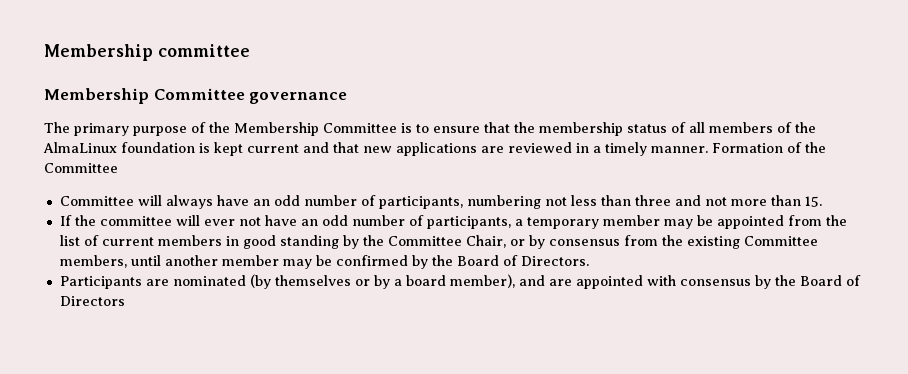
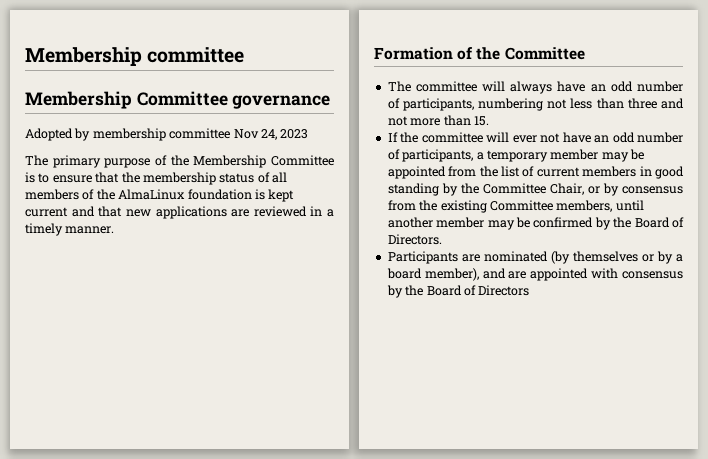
(348, 98) none -> [25,128,309,141] // Adopted by membership committee Nov 24, 2023
(708, 149) none -> (115, 230) //
[59,196,134,206] Committee -> [387,81,477,92] The committee

